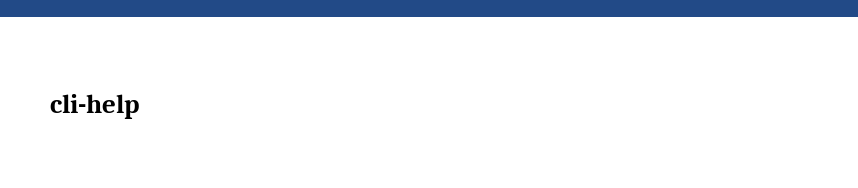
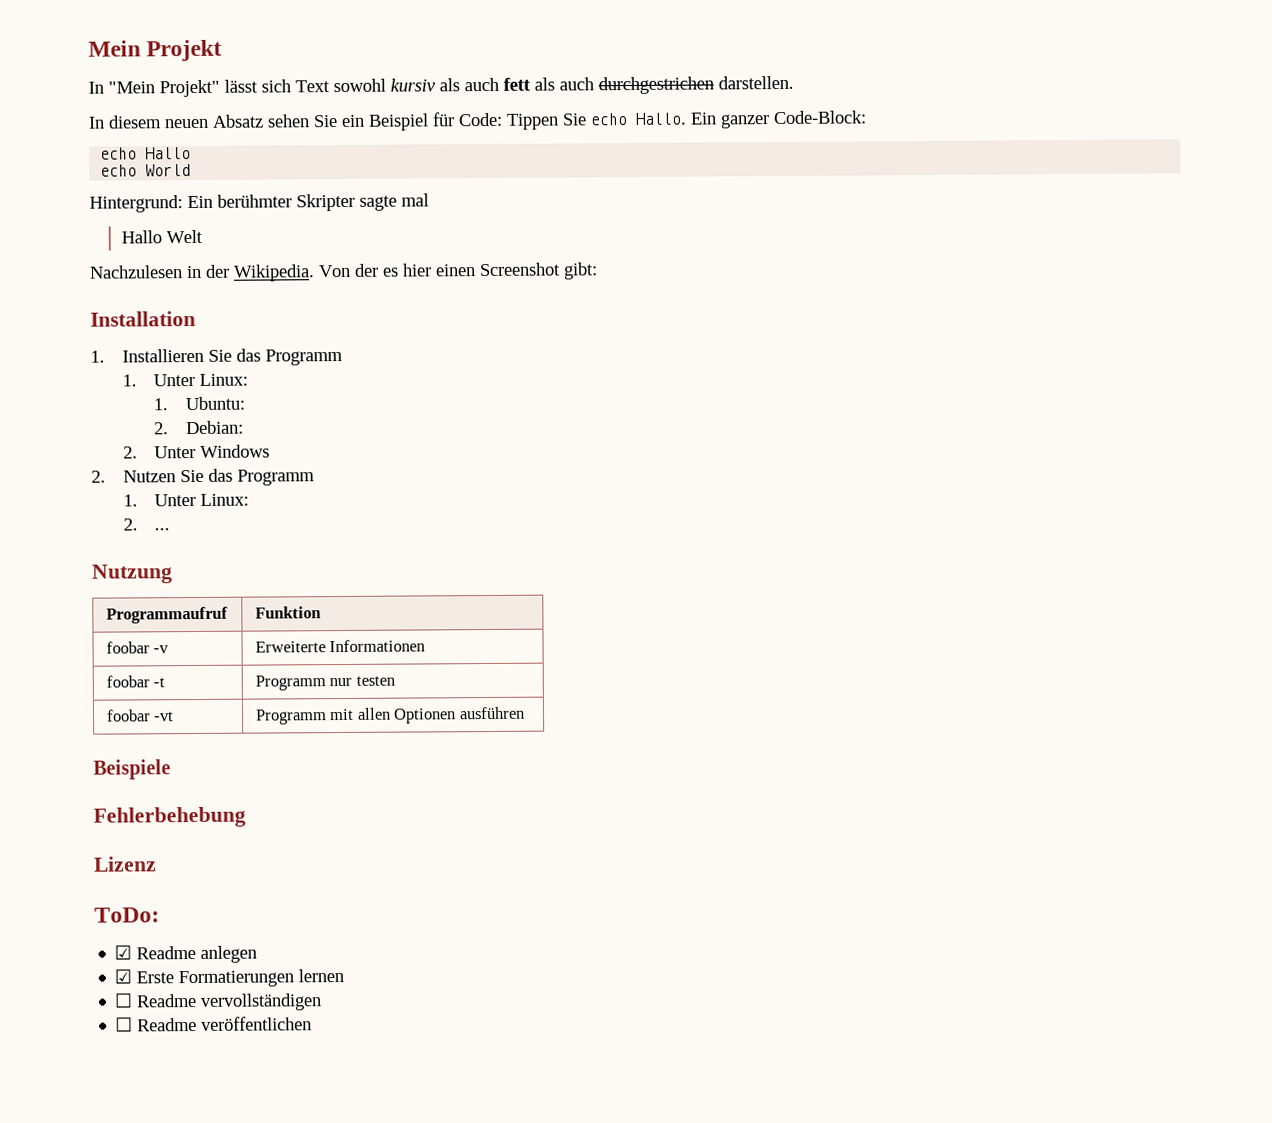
[50,94,139,119] cli-help -> [88,39,223,62] [88,75,794,98] [88,110,867,131] [100,147,192,160] [100,164,192,177] [89,193,429,213] [120,229,203,244] [89,262,598,282] [90,310,196,327] [90,348,343,366] [121,373,249,387] [153,396,245,411] [154,420,244,435] [122,444,271,459] [91,468,315,486] [122,493,250,507] [122,518,171,531] [92,564,173,584] [105,606,228,624] [254,606,321,619] [105,641,170,654] [254,639,426,653] [105,675,166,688] [254,675,395,691] [105,709,175,722] [254,706,525,725] [93,759,171,780] [93,806,246,828] [93,856,157,872] [94,907,160,923] [114,945,258,963] [114,968,345,988] [114,993,323,1011] [115,1016,313,1032] Mein Projekt // In "Mein Projekt" lässt sich Text sowohl kursiv als auch fett als auch durchgestrichen darstellen. // In diesem neuen Absatz sehen Sie ein Beispiel für Code: Tippen Sie echo Hallo. Ein ganzer Code-Block: // echo Hallo // echo World // Hintergrund: Ein berühmter Skripter sagte mal // Hallo Welt // Nachzulesen in der Wikipedia. Von der es hier einen Screenshot gibt: // Installation // 1. Installieren Sie das Programm // 1. Unter Linux: // 1. Ubuntu: // 2. Debian: // 2. Unter Windows // 2. Nutzen Sie das Programm // 1. Unter Linux: // 2. ... // Nutzung // Programmaufruf | Funktion // foobar -v | Erweiterte Informationen // foobar -t | Programm nur testen // foobar -vt | Programm mit allen Optionen ausführen // Beispiele // Fehlerbehebung // Lizenz // ToDo: // ☑ Readme anlegen // ☑ Erste Formatierungen lernen // ☐ Readme vervollständigen // ☐ Readme veröffentlichen

